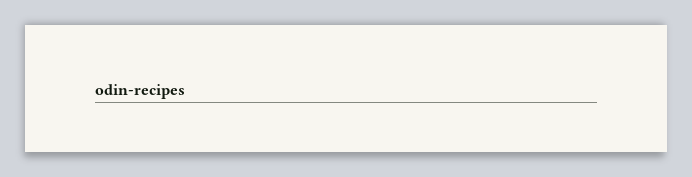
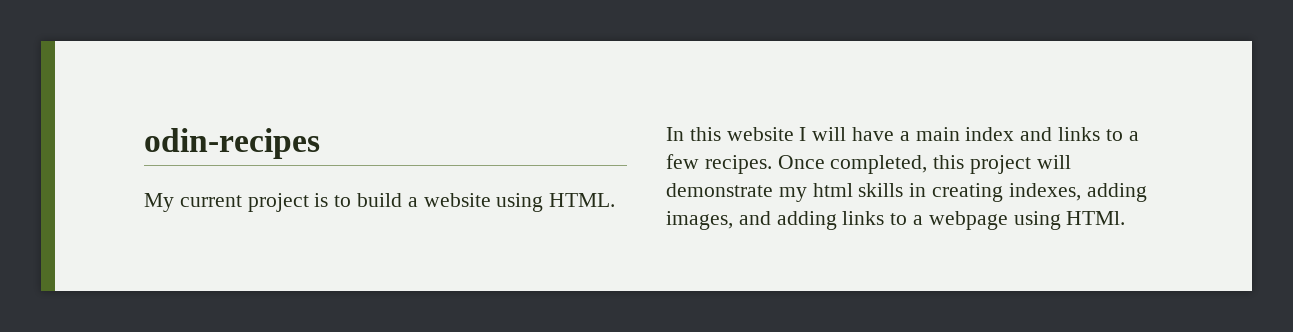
(185, 91) none -> [144,193,616,212] [666,127,1139,141] [666,154,1071,174] [666,183,1147,202] [666,211,1126,230] // My current project is to build a website using HTML. In this website I will have a main index and links to a few recipes. Once completed, this project will demonstrate my html skills in creating indexes, adding images, and adding links to a webpage using HTMl.

